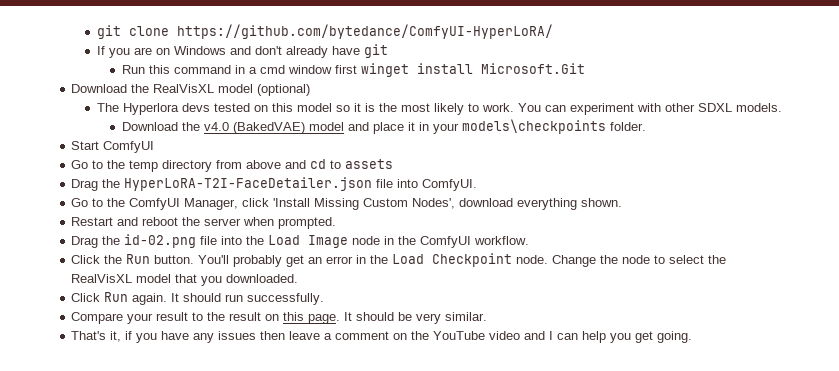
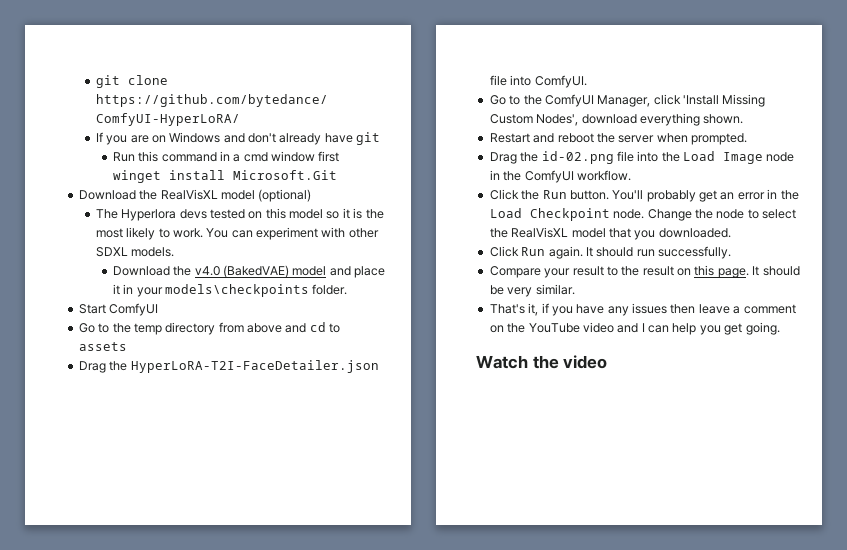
(693, 337) none -> [476,355,608,369] // Watch the video

